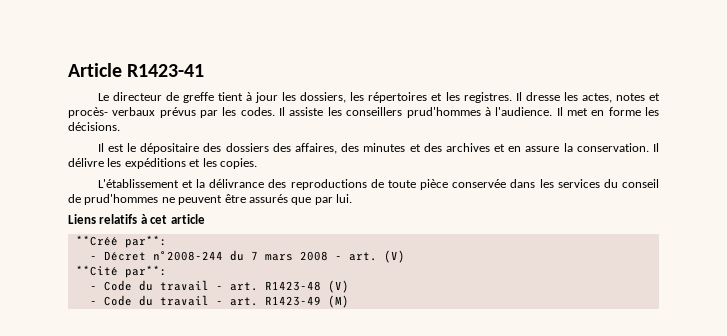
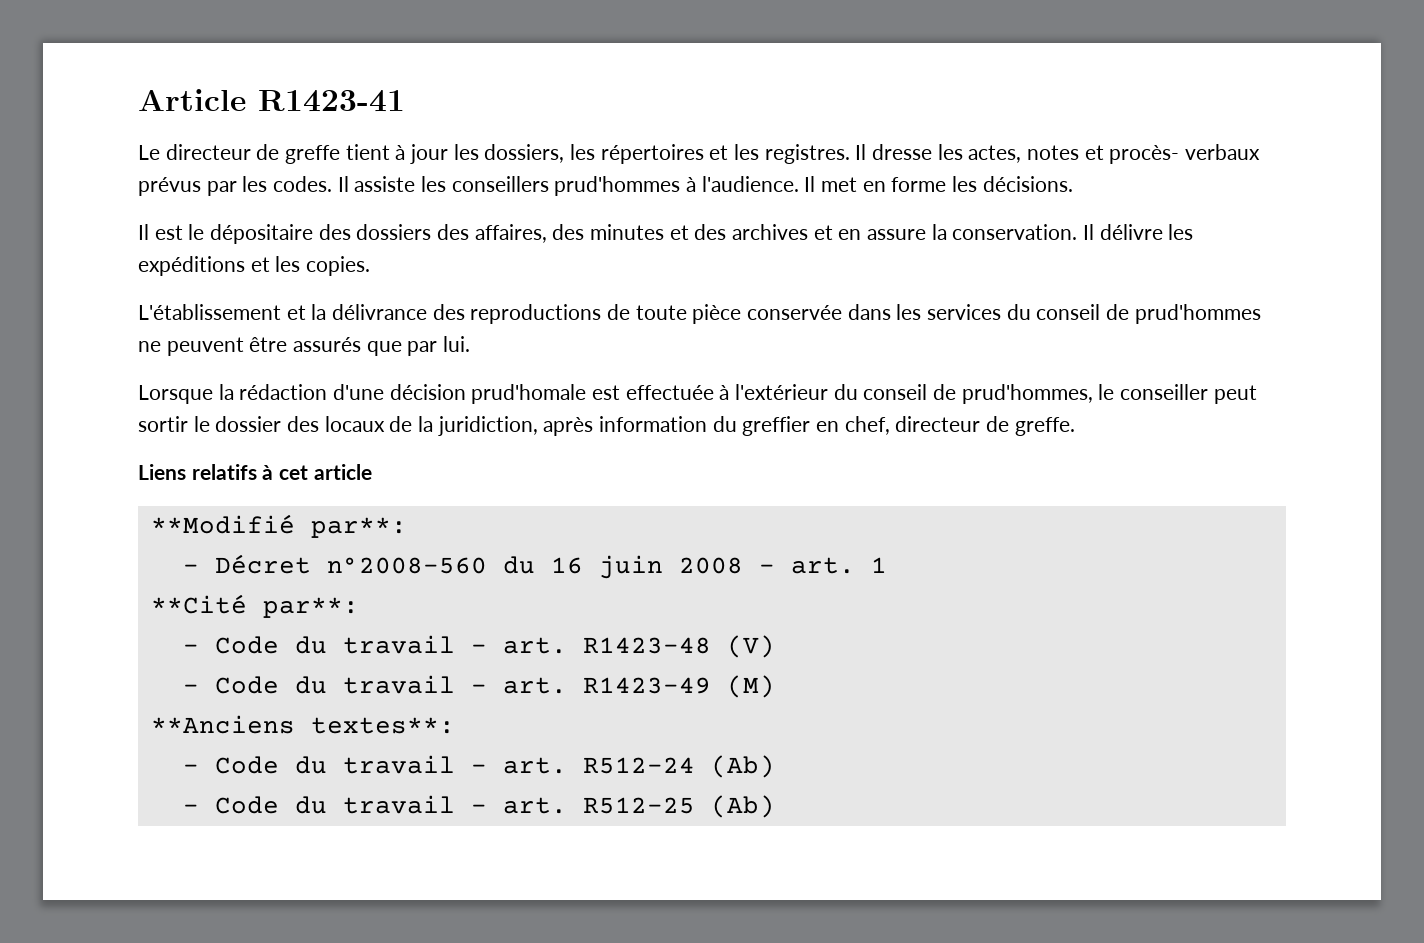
(352, 198) none -> [138,384,1257,404] [138,416,1075,436] // Lorsque la rédaction d'une décision prud'homale est effectuée à l'extérieur du conseil de prud'hommes, le conseiller peut sortir le dossier des locaux de la juridiction, après information du greffier en chef, directeur de greffe.
[75,235,118,246] **Créé -> [150,514,295,534] **Modifié
[152,250,293,261] n°2008-244 du 7 mars -> [326,555,663,579] n°2008-560 du 16 juin
[383,250,405,263] (V) -> [870,557,887,573] 1
(349, 301) none -> [150,715,455,734] [182,755,775,778] [182,795,775,818] // **Anciens textes**: // - Code du travail - art. R512-24 (Ab) // - Code du travail - art. R512-25 (Ab)

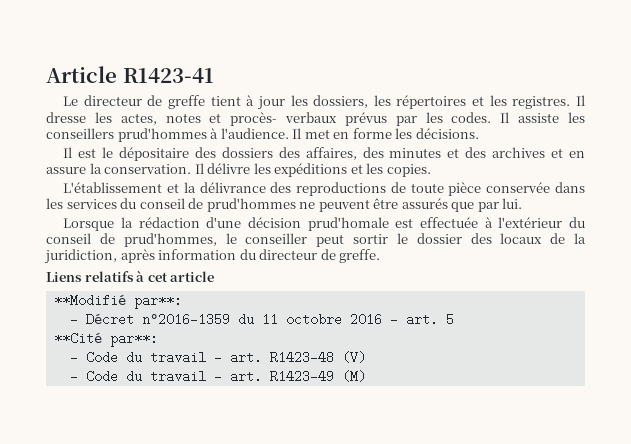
[742,416,890,436] greffier en chef, -> (256, 254) none
[326,555,887,579] n°2008-560 du 16 juin 2008 - art. 1 -> [141,313,454,326] n°2016-1359 du 11 octobre 2016 - art. 5
[150,715,455,734] [182,755,775,778] [182,795,775,818] // **Anciens textes**: // - Code du travail - art. R512-24 (Ab) // - Code du travail - art. R512-25 (Ab) -> (366, 376) none

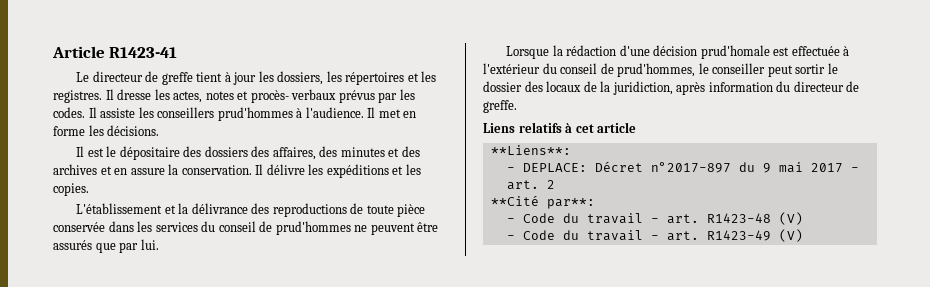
[53,294,182,309] [69,313,454,326] **Modifié par**: // - Décret n°2016-1359 du 11 octobre 2016 - art. 5 -> [490,145,571,155] [506,161,859,173] [506,180,555,190] **Liens**: // - DEPLACE: Décret n°2017-897 du 9 mai 2017 - art. 2
[341,370,366,383] (M) -> [778,229,803,242] (V)

